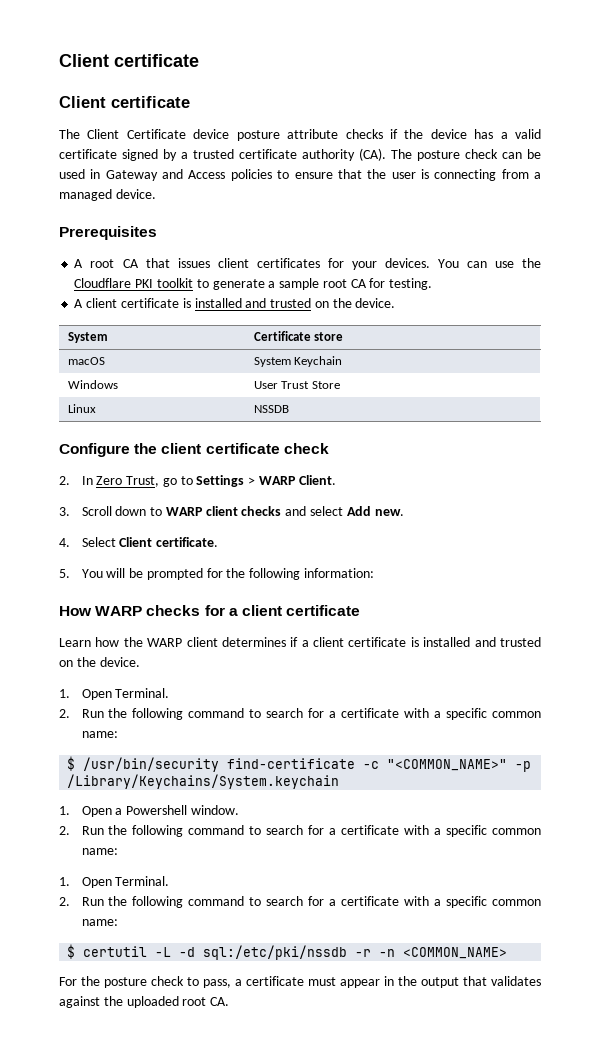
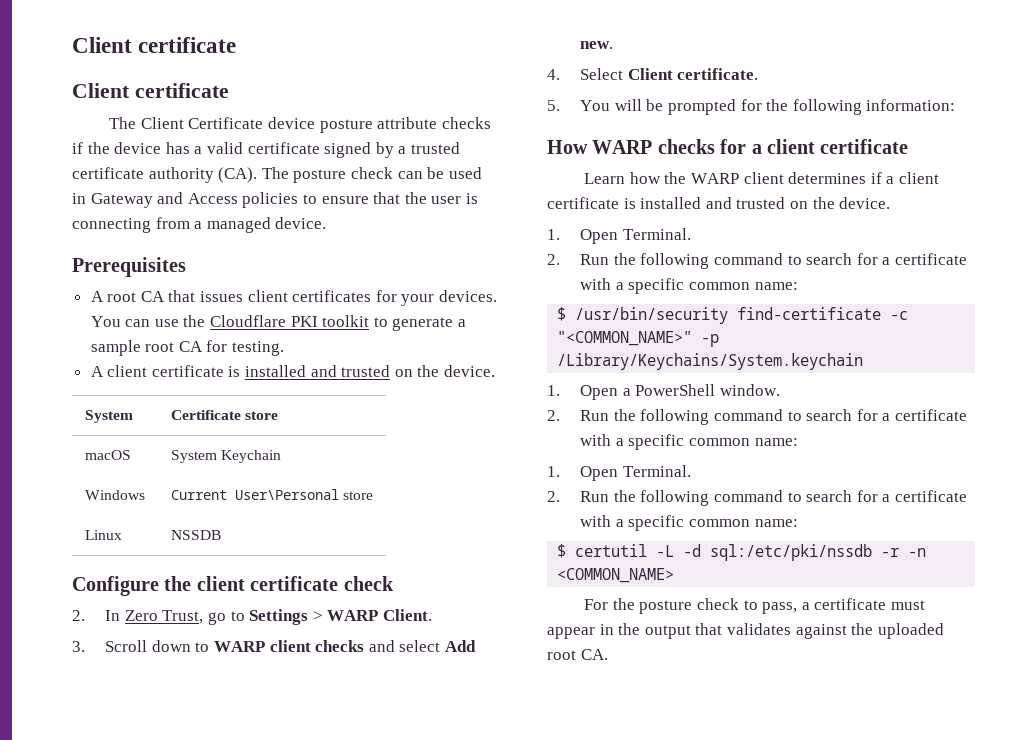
[254,381,340,389] User Trust Store -> [170,489,373,500] Current User\Personal store
[126,805,188,815] Powershell -> [635,384,716,396] PowerShell

